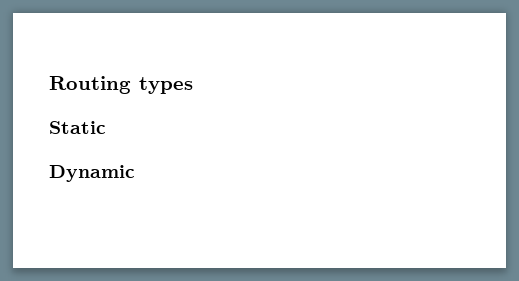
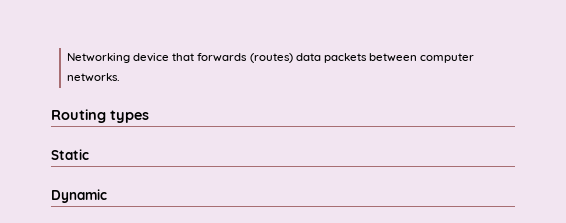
(49, 85) none -> [67,53,474,63] [67,73,121,82] Networking device that forwards (routes) data packets between computer networks. //

